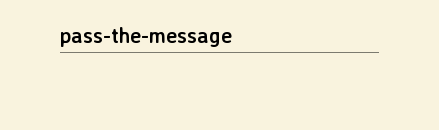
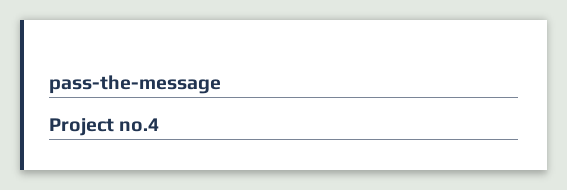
(232, 37) none -> [49,118,160,136] // Project no.4

